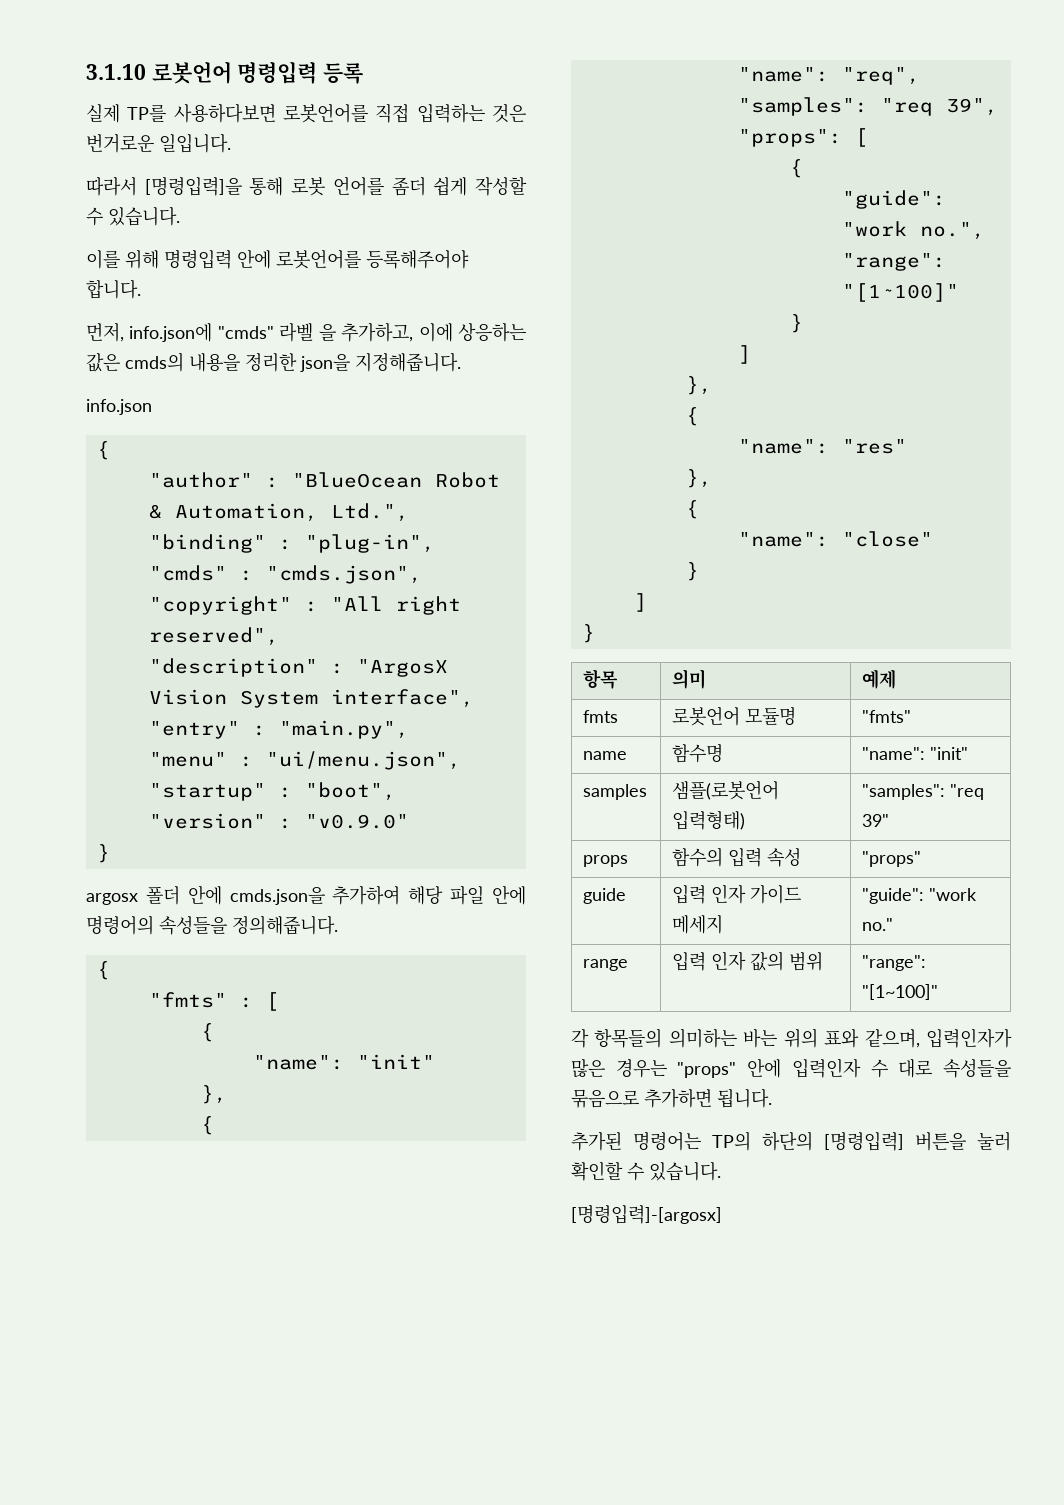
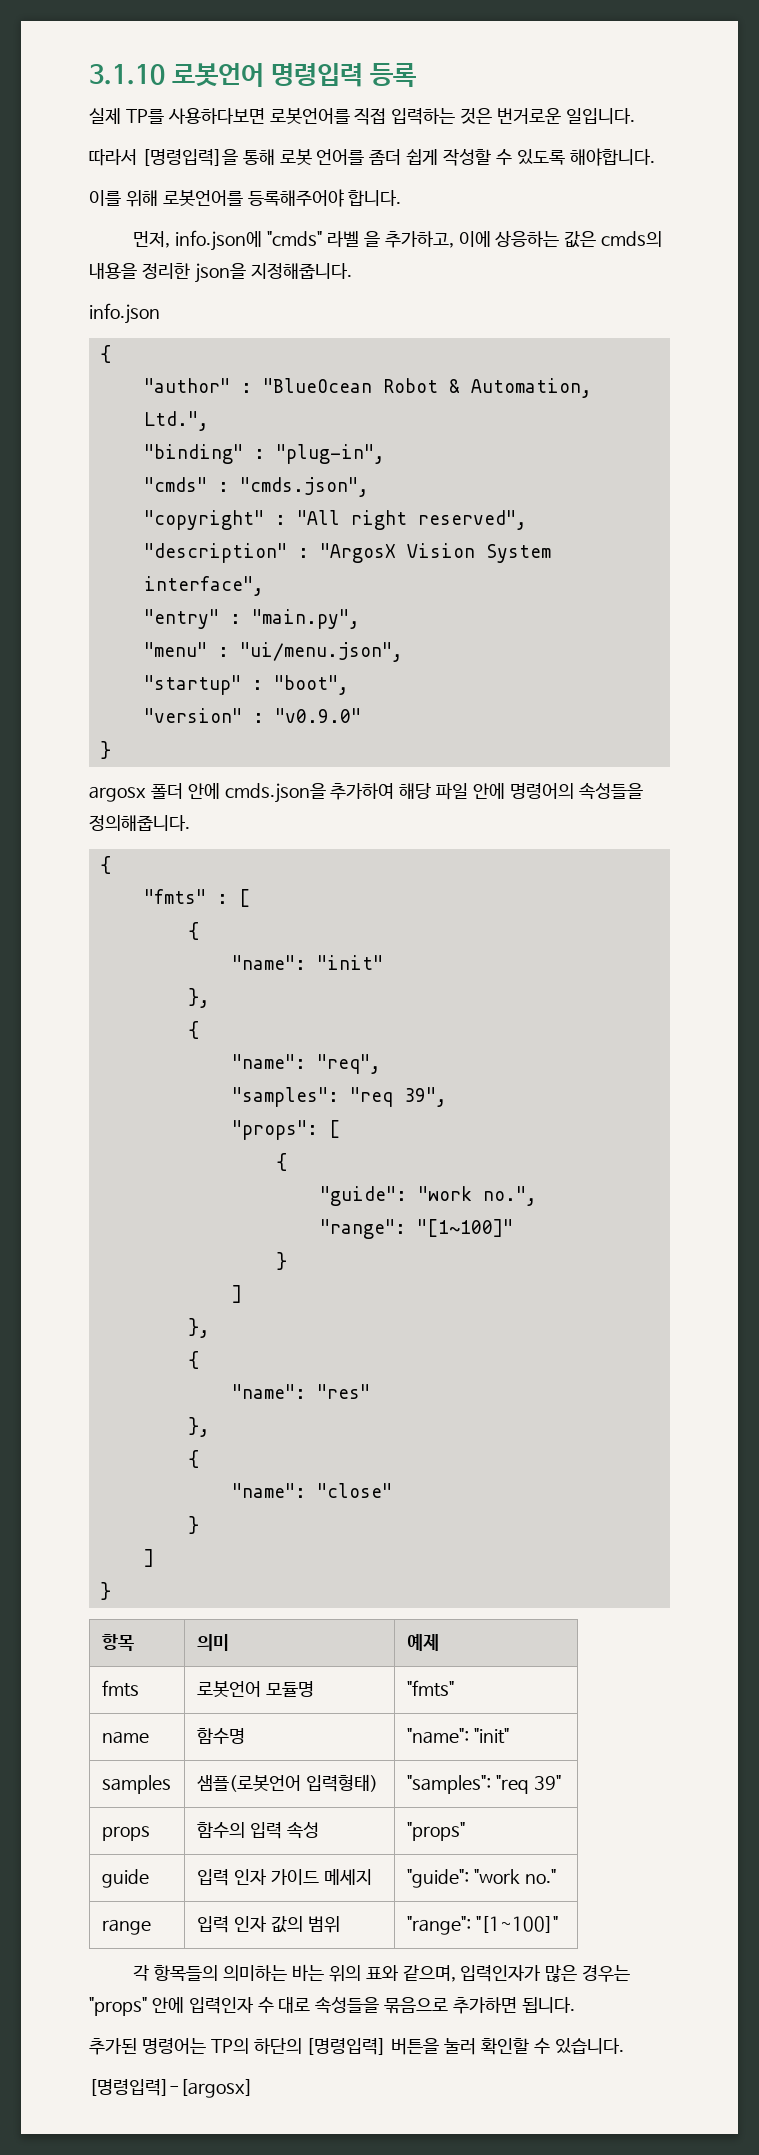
[108,206,180,226] 있습니다. -> [516,148,655,166] 있도록 해야합니다.
[164,249,271,269] 명령입력 안에 -> (158, 198) none

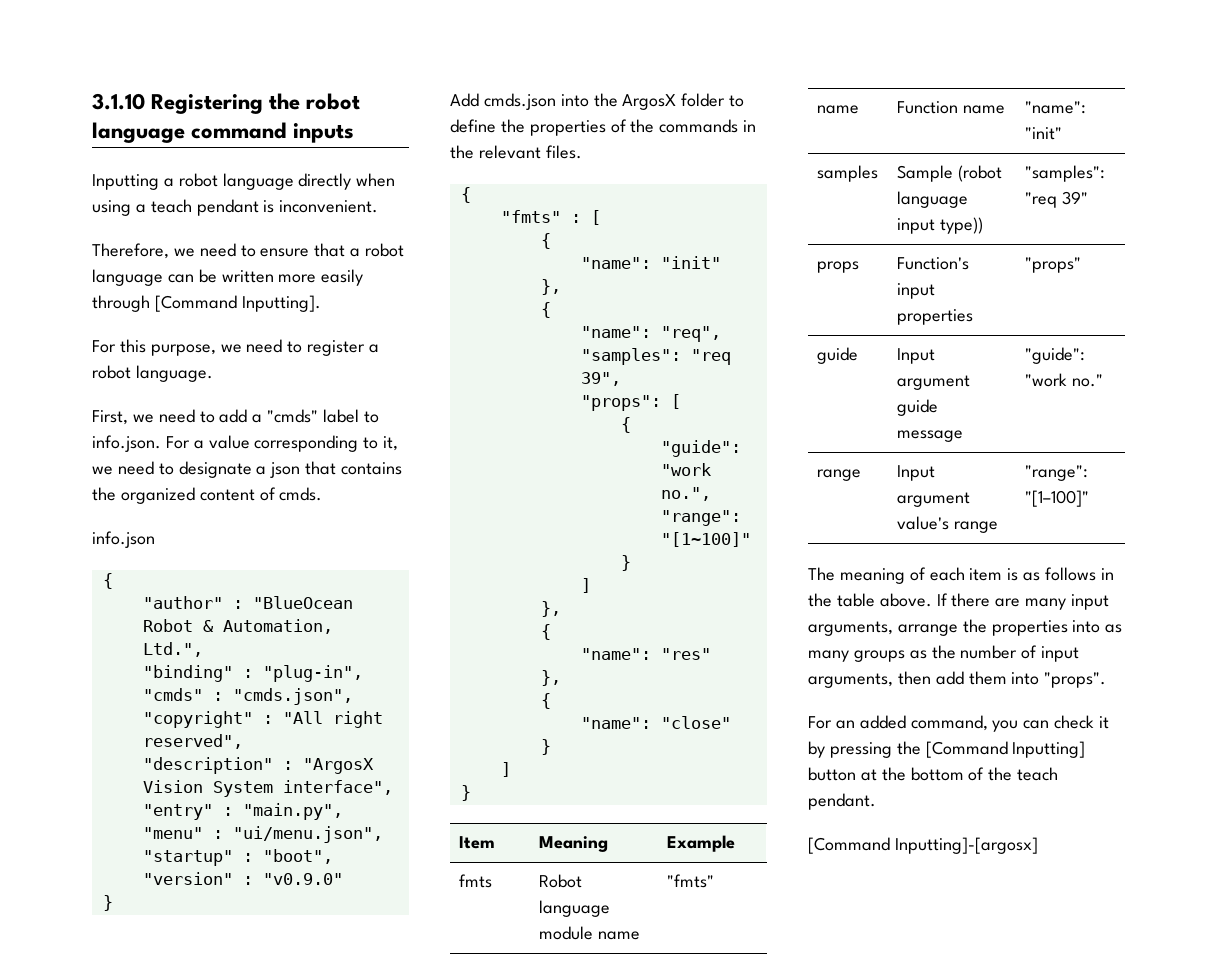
[171,63,416,87] [89,108,635,125] [89,148,655,166] [89,189,402,207] [133,230,663,251] [89,263,352,283] 로봇언어 명령입력 등록 // 실제 TP를 사용하다보면 로봇언어를 직접 입력하는 것은 번거로운 일입니다. // 따라서 [명령입력]을 통해 로봇 언어를 좀더 쉽게 작성할 수 있도록 해야합니다. // 이를 위해 로봇언어를 등록해주어야 합니다. // 먼저, info.json에 "cmds" 라벨 을 추가하고, 이에 상응하는 값은 cmds의 내용을 정리한 json을 지정해줍니다. -> [151,93,361,114] [92,122,355,143] [92,173,396,190] [92,199,379,216] [92,243,405,259] [92,269,364,286] [92,295,321,312] [92,339,380,356] [92,365,213,382] [92,409,379,425] [92,435,399,452] [92,461,403,478] [92,487,323,504] Registering the robot language command inputs // Inputting a robot language directly when using a teach pendant is inconvenient. // Therefore, we need to ensure that a robot language can be written more easily through [Command Inputting]. // For this purpose, we need to register a robot language. // First, we need to add a "cmds" label to info.json. For a value corresponding to it, we need to designate a json that contains the organized content of cmds.
[89,783,643,803] [89,815,190,831] argosx 폴더 안에 cmds.json을 추가하여 해당 파일 안에 명령어의 속성들을 정의해줍니다. -> [450,93,745,110] [450,119,757,136] [450,145,582,159] Add cmds.json into the ArgosX folder to define the properties of the commands in the relevant files.
[101,1634,134,1651] [196,1634,229,1651] [406,1634,439,1651] [101,1680,139,1697] [196,1681,314,1697] 항목 | 의미 | 예제 // fmts | 로봇언어 모듈명 -> [459,836,496,849] [539,836,609,852] [667,835,736,852] [459,874,493,888] [539,874,583,888] [539,900,611,917] [539,926,641,940] Item | Meaning | Example // fmts | Robot language module name
[196,1728,245,1744] 함수명 -> [897,101,1006,114] Function name
[196,1774,378,1792] 샘플(로봇언어 입력형태) -> [897,165,1003,182] [897,191,969,208] [897,217,984,234] Sample (robot language input type))
[196,1822,319,1839] 함수의 입력 속성 -> [897,257,970,270] [897,283,936,299] [897,309,974,325] Function's input properties
[196,1869,372,1886] 입력 인자 가이드 메세지 -> [897,348,936,364] [897,375,971,390] [897,399,939,416] [897,430,964,442] Input argument guide message
[196,1916,340,1933] [406,1916,558,1935] [133,1964,631,1982] [89,1997,575,2016] [89,2038,624,2055] [89,2079,253,2098] 입력 인자 값의 범위 | "range": "[1~100]" // 각 항목들의 의미하는 바는 위의 표와 같으며, 입력인자가 많은 경우는 "props" 안에 입력인자 수 대로 속성들을 묶음으로 추가하면 됩니다. // 추가된 명령어는 TP의 하단의 [명령입력] 버튼을 눌러 확인할 수 있습니다. // [명령입력]-[argosx] -> [897,465,936,481] [897,492,971,507] [897,516,999,533] [1025,465,1089,481] [1025,490,1090,507] [808,567,1114,584] [808,593,1110,610] [808,619,1123,636] [808,645,1080,662] [808,671,1107,688] [808,715,1110,732] [808,741,1086,758] [808,767,1059,781] [808,793,876,810] [808,837,1038,854] Input argument value's range | "range": "[1–100]" // The meaning of each item is as follows in the table above. If there are many input arguments, arrange the properties into as many groups as the number of input arguments, then add them into "props". // For an added command, you can check it by pressing the [Command Inputting] button at the bottom of the teach pendant. // [Command Inputting]-[argosx]

